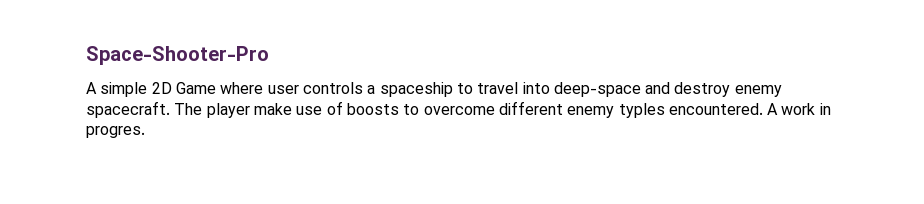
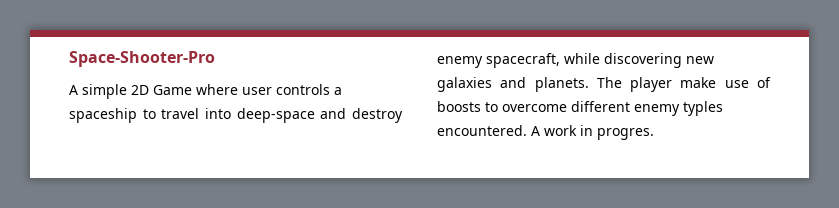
[86,101,170,118] spacecraft. -> [486,53,714,68] [437,77,589,92] spacecraft, while discovering new galaxies and planets.

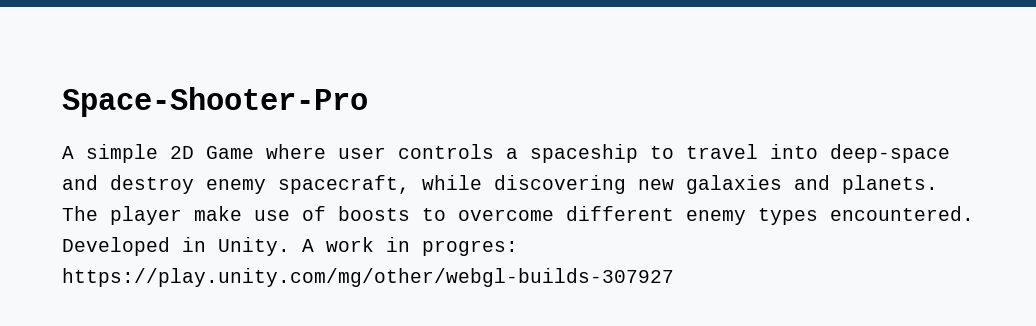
[683,101,723,116] [437,125,527,136] typles encountered. -> [758,206,974,225] [62,237,290,256] types encountered. Developed in Unity.
[597,128,654,140] progres. -> [422,240,518,256] [62,268,674,287] progres: https://play.unity.com/mg/other/webgl-builds-307927

